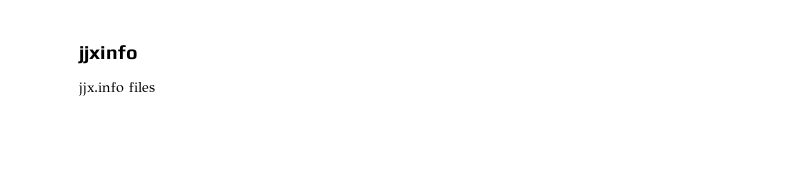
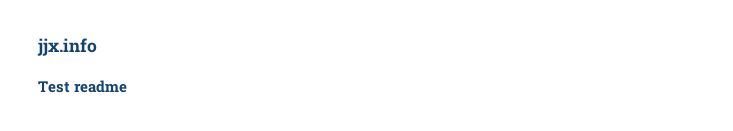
[78,45,138,64] [78,82,155,96] jjxinfo // jjx.info files -> [37,38,97,56] [38,80,128,93] jjx.info // Test readme

